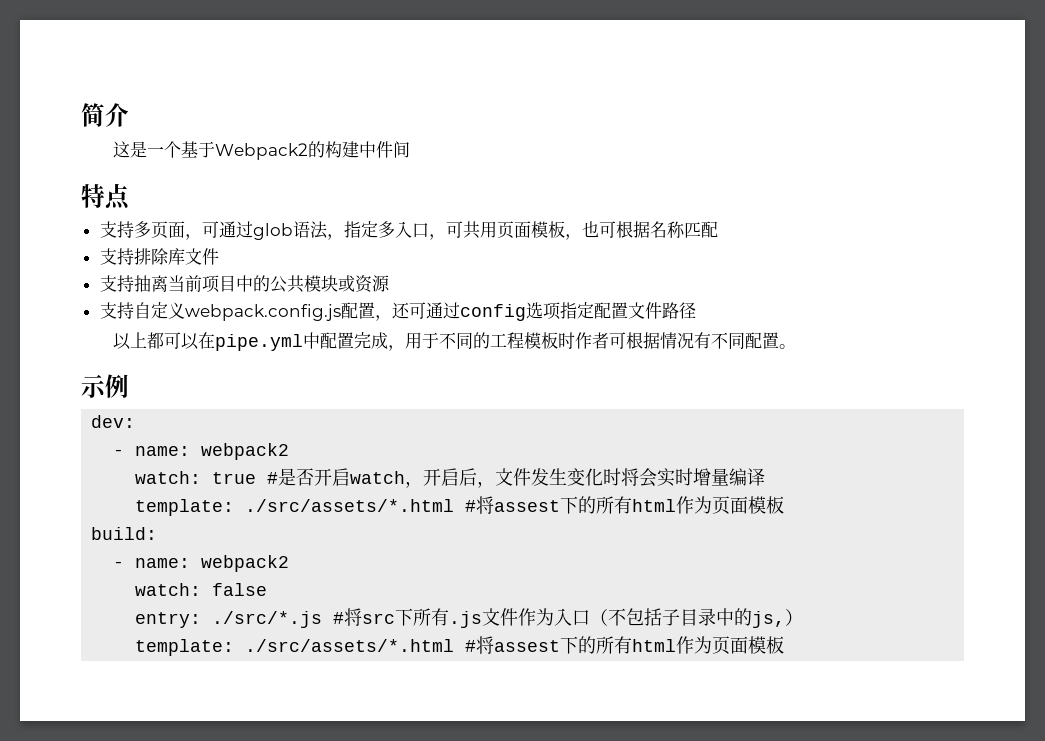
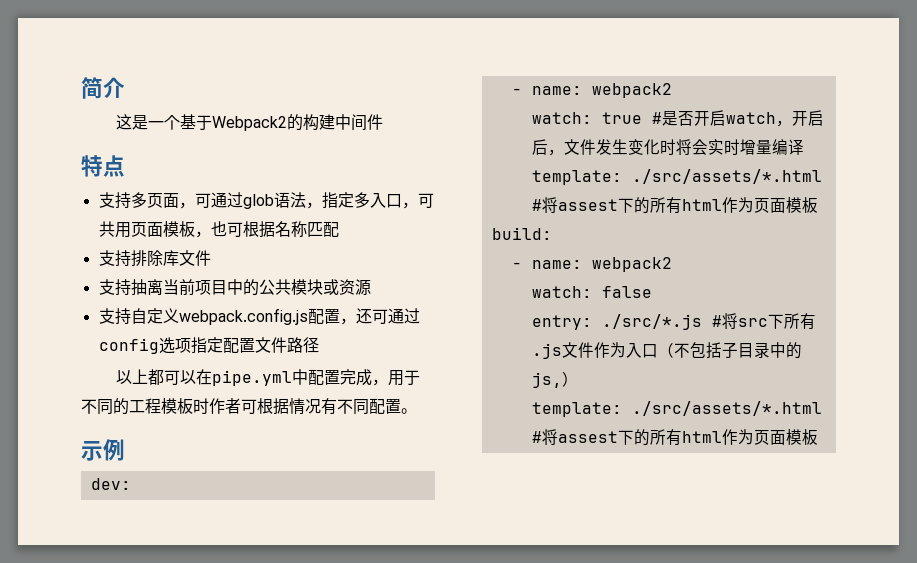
[375,141,410,158] 件间 -> [351,114,384,131] 间件

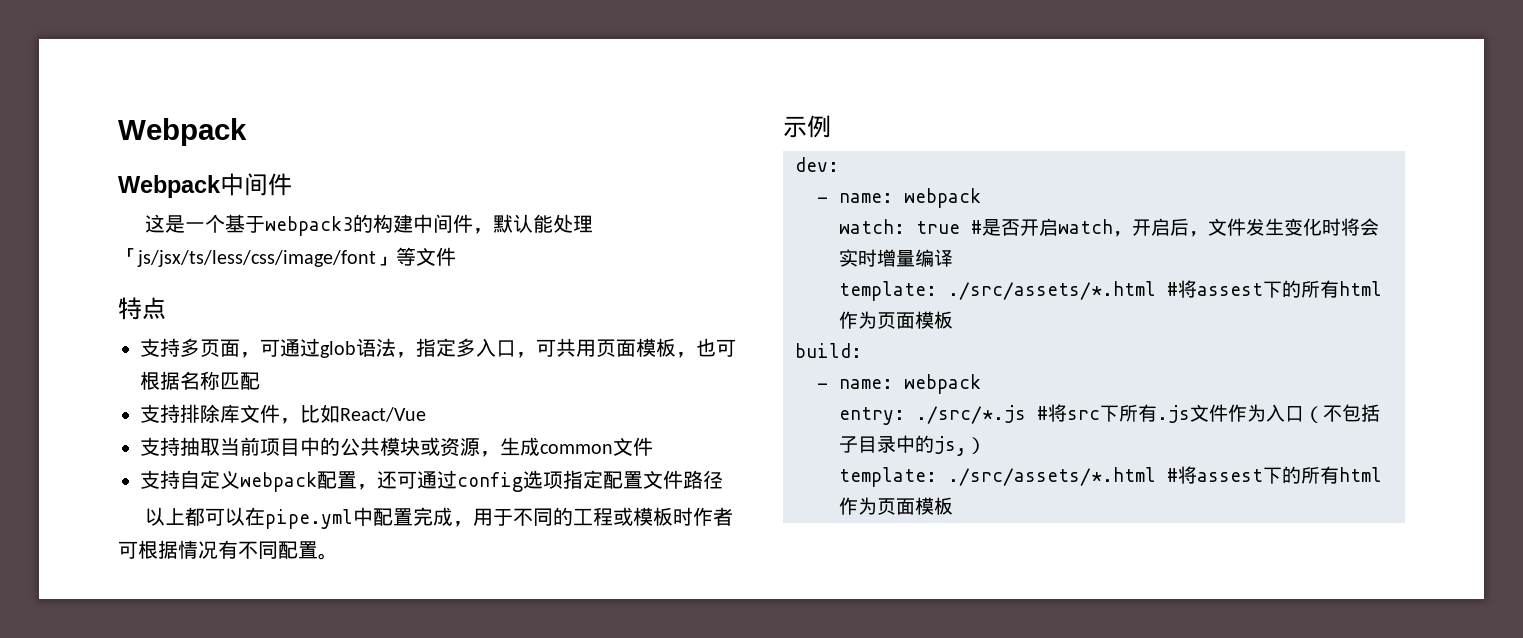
[81,77,125,99] 简介 -> [118,118,247,146] [118,173,292,198] Webpack // Webpack中间件
[212,116,288,131] Webpack2 -> [264,216,353,236] webpack3
(384, 122) none -> [472,214,593,234] [118,247,456,267] ，默认能处理「js/jsx/ts/less/css/image/font」等文件
(211, 258) none -> [280,404,426,424] ，比如React/Vue
[146,279,163,295] 离 -> [200,438,220,456] 取
(371, 287) none -> [480,437,653,457] ，生成common文件
[178,308,308,325] webpack.config.js -> [240,472,317,492] webpack
(161, 406) none -> [612,507,633,526] 或
[591,83,672,98] webpack2 -> [904,188,981,208] webpack
[591,257,672,272] [531,286,652,298] webpack2 // watch: false -> [904,374,981,394] webpack

